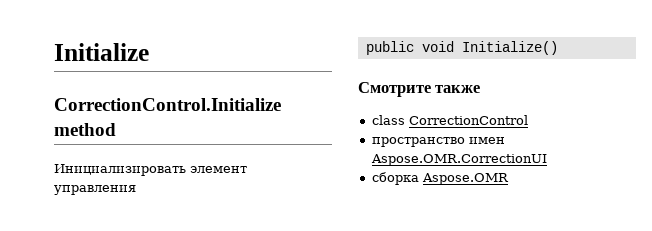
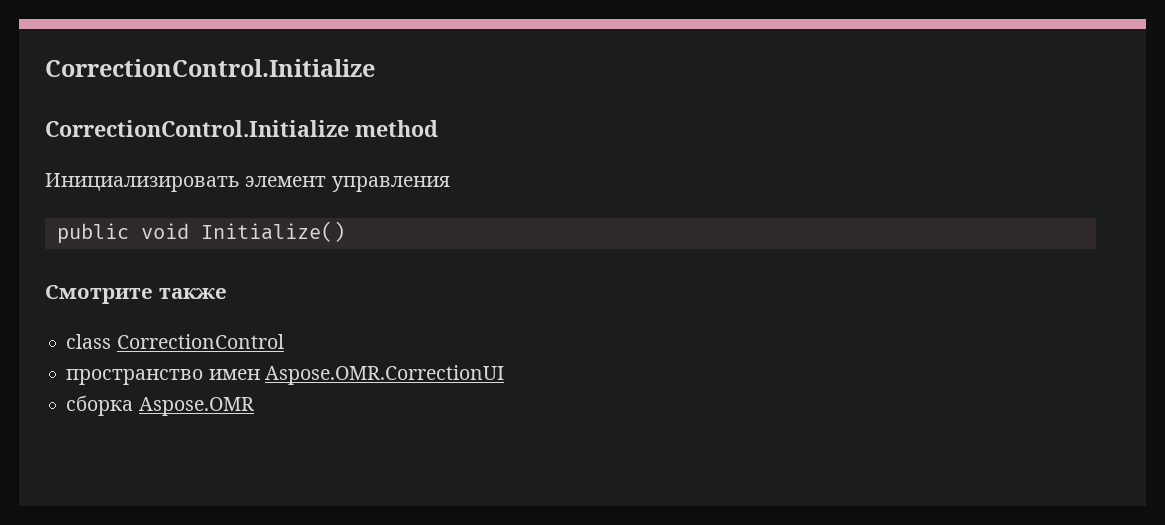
[54,43,149,61] Initialize -> [45,59,375,77] CorrectionControl.Initialize

